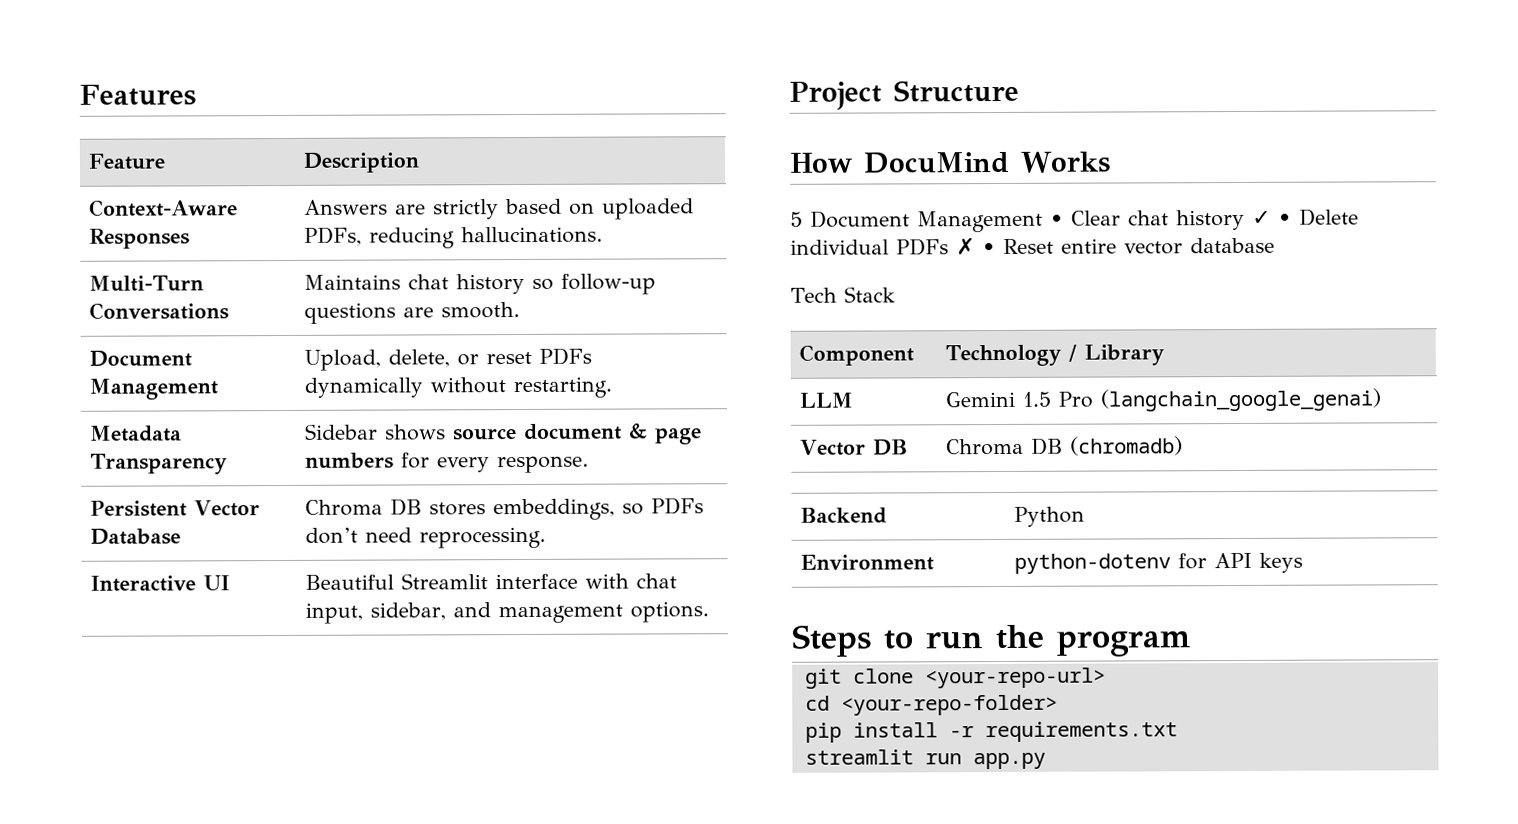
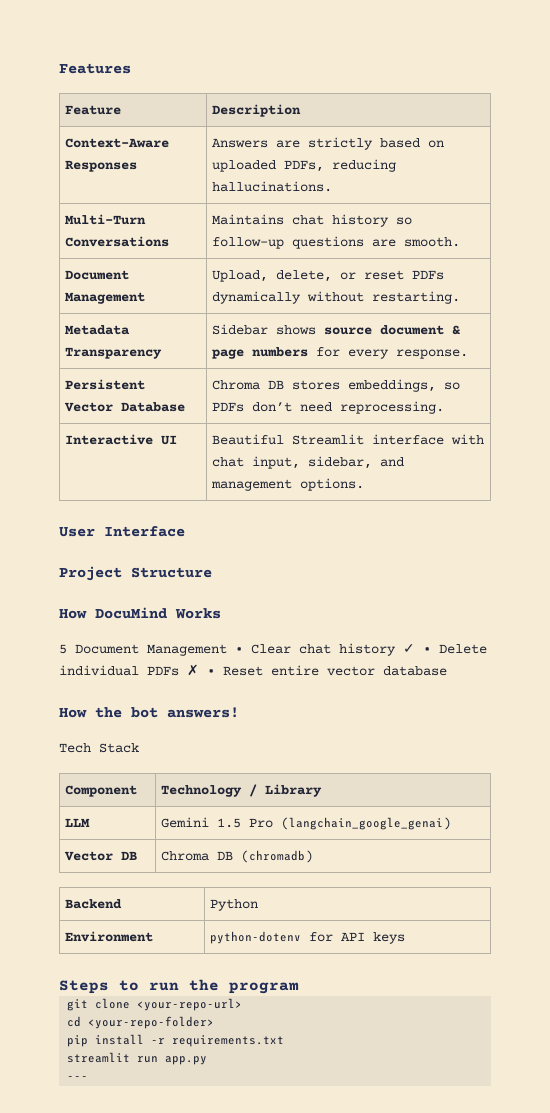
(709, 612) none -> [59,526,185,537] // User Interface
(1275, 245) none -> [59,707,239,718] // How the bot answers!
(1046, 761) none -> [67,1076,89,1080] // ---

